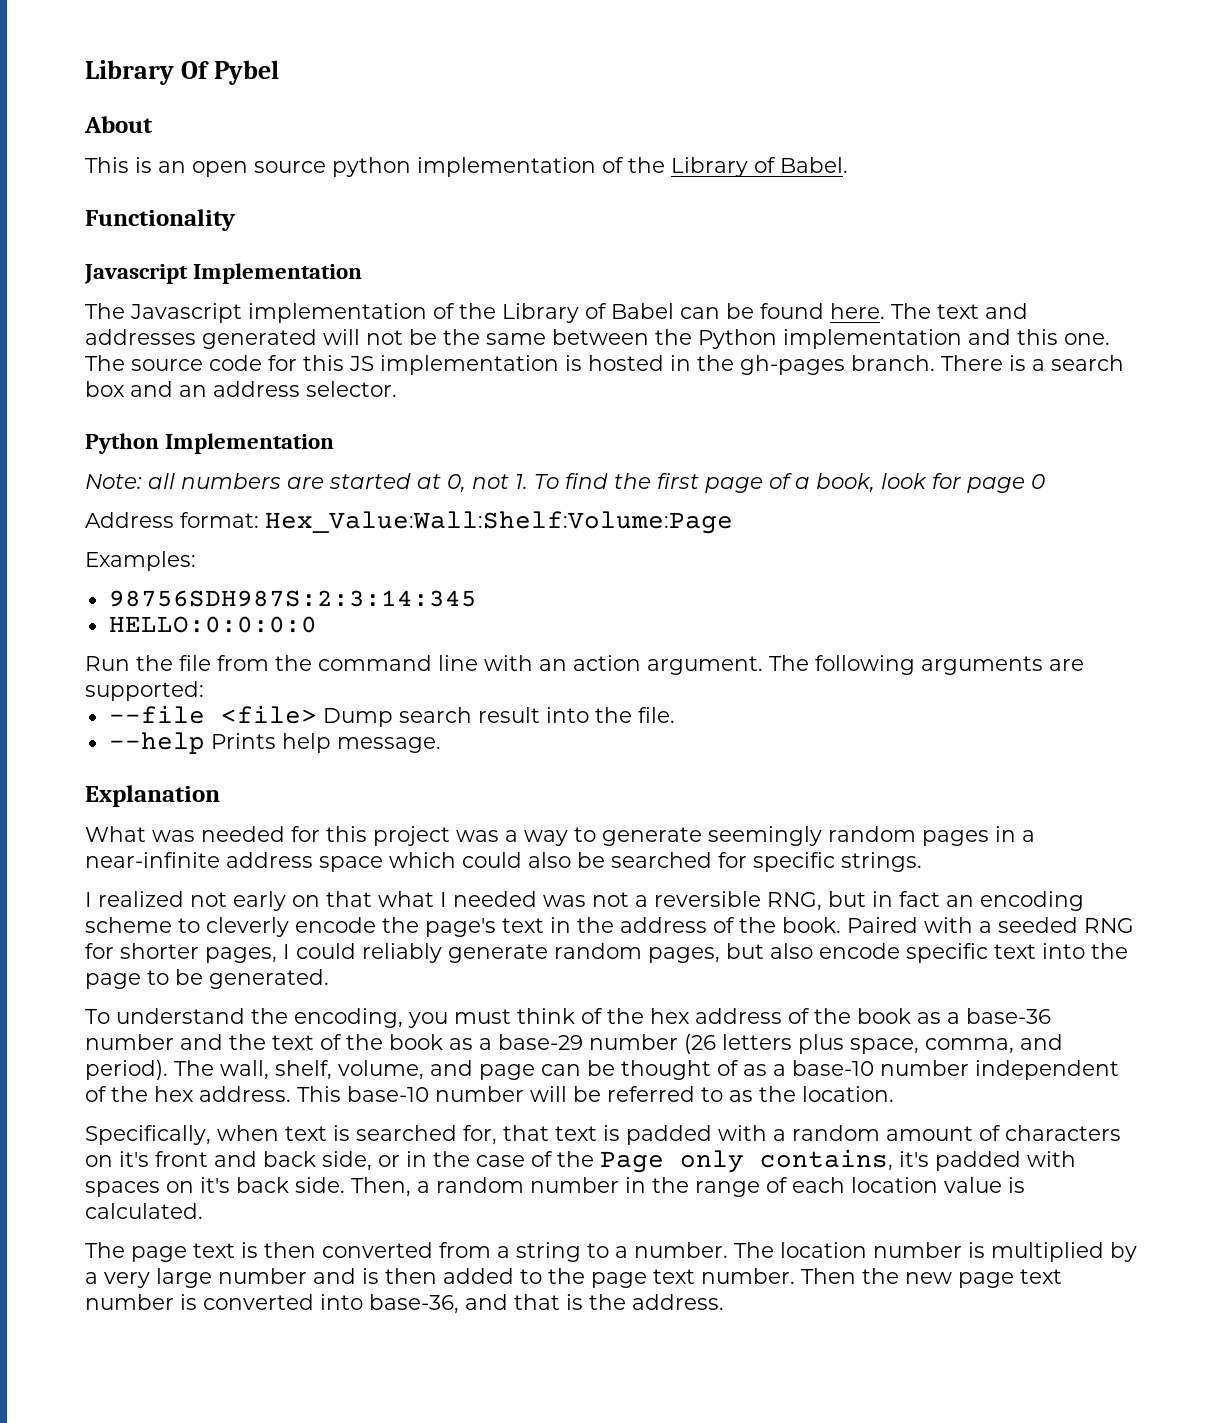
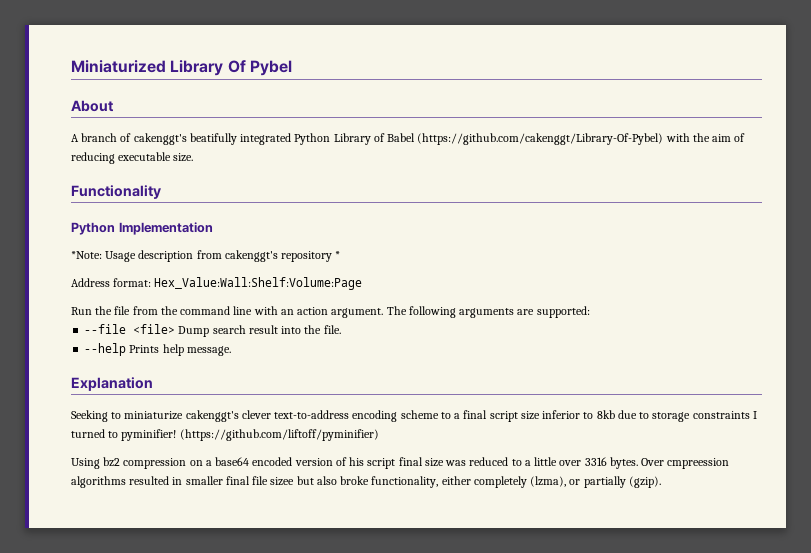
(85, 72) none -> [71,60,166,73] Miniaturized
[85,157,848,177] [85,209,236,231] [84,263,363,284] [85,303,1028,323] [85,329,1110,349] [85,355,1124,375] [85,381,397,397] [85,433,335,454] [85,473,1045,493] This is an open source python implementation of the Library of Babel. // Functionality // Javascript Implementation // The Javascript implementation of the Library of Babel can be found here. The text and addresses generated will not be the same between the Python implementation and this one. The source code for this JS implementation is hosted in the gh-pages branch. There is a search box and an address selector. // Python Implementation // Note: all numbers are started at 0, not 1. To find the first page of a book, look for page 0 -> [71,133,746,145] [71,152,194,164] [71,185,161,199] [71,222,213,235] [71,250,341,262] A branch of cakenggt's beatifully integrated Python Library of Babel (https://github.com/cakenggt/Library-Of-Pybel) with the aim of reducing executable size. // Functionality // Python Implementation // *Note: Usage description from cakenggt's repository *
[85,551,196,571] [108,590,477,607] [108,616,317,633] // Examples: // 98756SDH987S:2:3:14:345 // HELLO:0:0:0:0 -> (363, 283) none
[85,826,1035,846] [85,852,922,872] [85,891,1084,911] [85,917,1134,937] [85,943,1128,963] [85,969,329,989] [85,1008,1051,1028] [85,1034,1063,1054] [85,1060,1119,1080] [85,1086,894,1102] [85,1125,1121,1145] [85,1149,1076,1173] [85,1177,1025,1197] [85,1203,203,1219] [85,1242,1137,1262] [85,1268,1062,1288] [85,1294,724,1314] What was needed for this project was a way to generate seemingly random pages in a near-infinite address space which could also be searched for specific strings. // I realized not early on that what I needed was not a reversible RNG, but in fact an encoding scheme to cleverly encode the page's text in the address of the book. Paired with a seeded RNG for shorter pages, I could reliably generate random pages, but also encode specific text into the page to be generated. // To understand the encoding, you must think of the hex address of the book as a base-36 number and the text of the book as a base-29 number (26 letters plus space, comma, and period). The wall, shelf, volume, and page can be thought of as a base-10 number independent of the hex address. This base-10 number will be referred to as the location. // Specifically, when text is searched for, that text is padded with a random amount of characters on it's front and back side, or in the case of the Page only contains, it's padded with spaces on it's back side. Then, a random number in the range of each location value is calculated. // The page text is then converted from a string to a number. The location number is multiplied by a very large number and is then added to the page text number. Then the new page text number is converted into base-36, and that is the address. -> [71,410,757,422] [71,429,379,441] [71,457,730,469] [71,476,661,488] Seeking to miniaturize cakenggt's clever text-to-address encoding scheme to a final script size inferior to 8kb due to storage constraints I turned to pyminifier! (https://github.com/liftoff/pyminifier) // Using bz2 compression on a base64 encoded version of his script final size was reduced to a little over 3316 bytes. Over cmpreession algorithms resulted in smaller final file sizee but also broke functionality, either completely (lzma), or partially (gzip).

